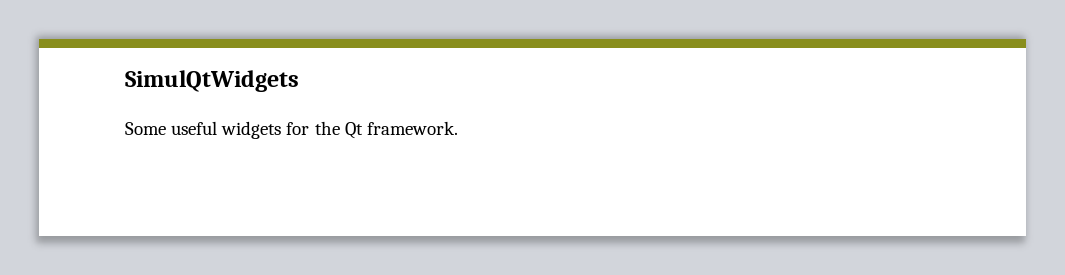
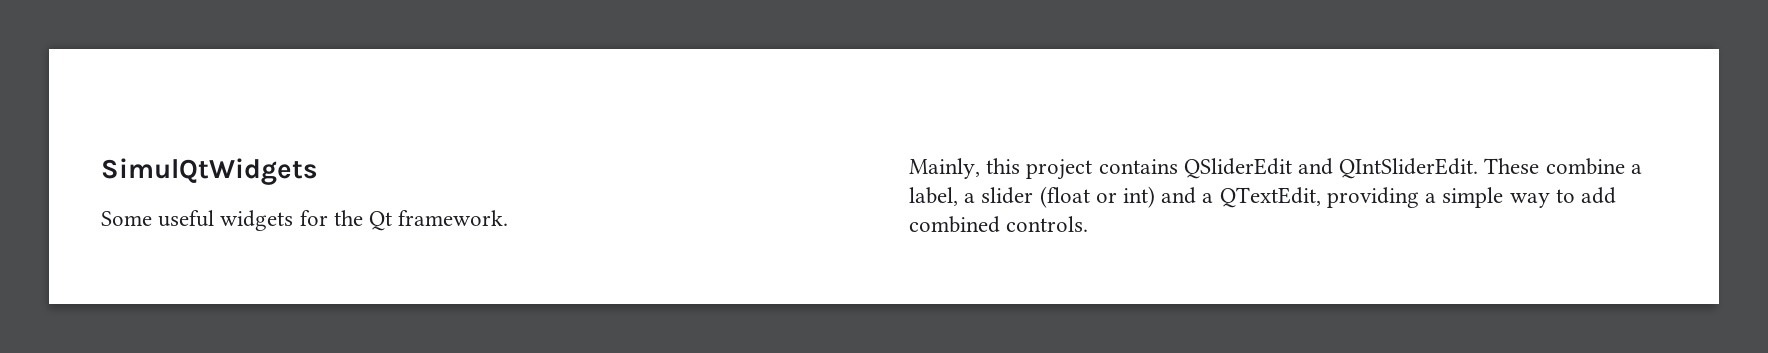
(458, 128) none -> [909,158,1642,180] [909,186,1616,208] [909,216,1089,233] // Mainly, this project contains QSliderEdit and QIntSliderEdit. These combine a label, a slider (float or int) and a QTextEdit, providing a simple way to add combined controls.

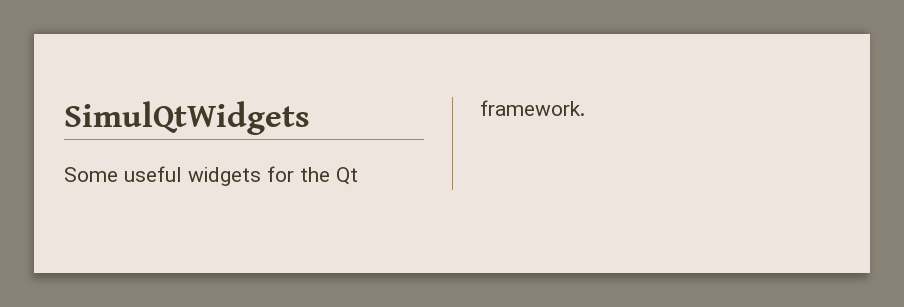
[909,158,1642,180] [909,186,1616,208] [909,216,1089,233] // Mainly, this project contains QSliderEdit and QIntSliderEdit. These combine a label, a slider (float or int) and a QTextEdit, providing a simple way to add combined controls. -> (585, 108) none

